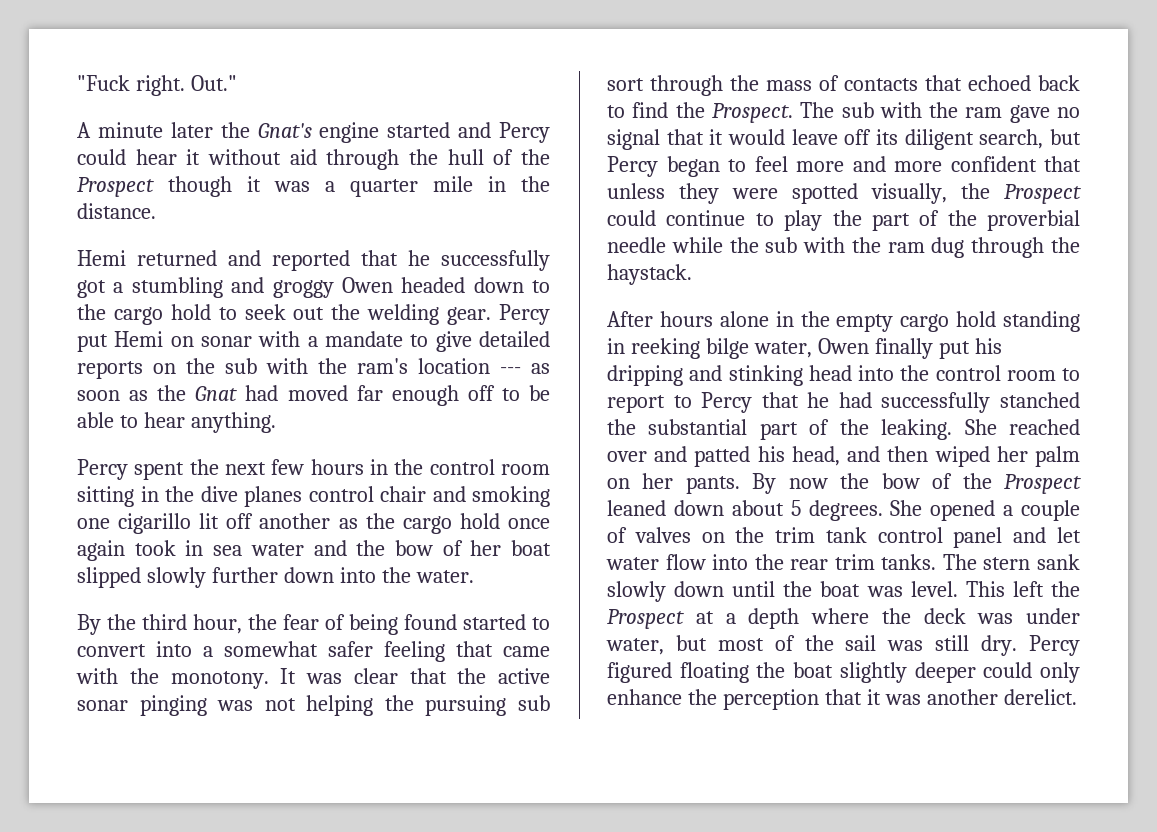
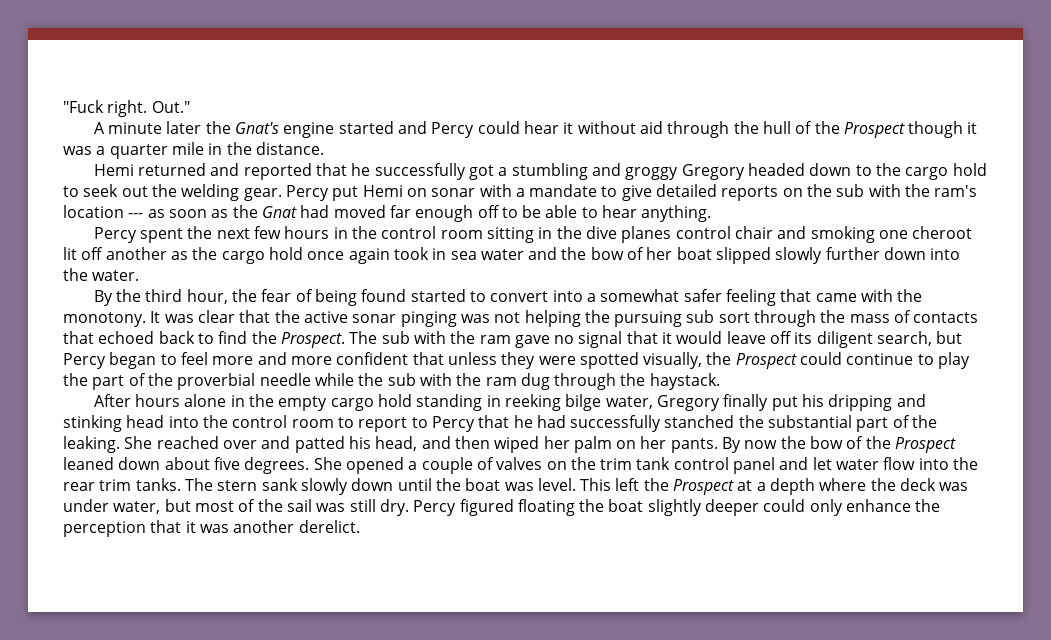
[341,277,393,293] Owen -> [681,164,745,180] Gregory
[118,513,192,534] cigarillo -> [912,226,973,239] cheroot
[817,338,869,354] Owen -> [656,395,720,411] Gregory
[790,500,801,516] 5 -> [213,457,240,470] five

